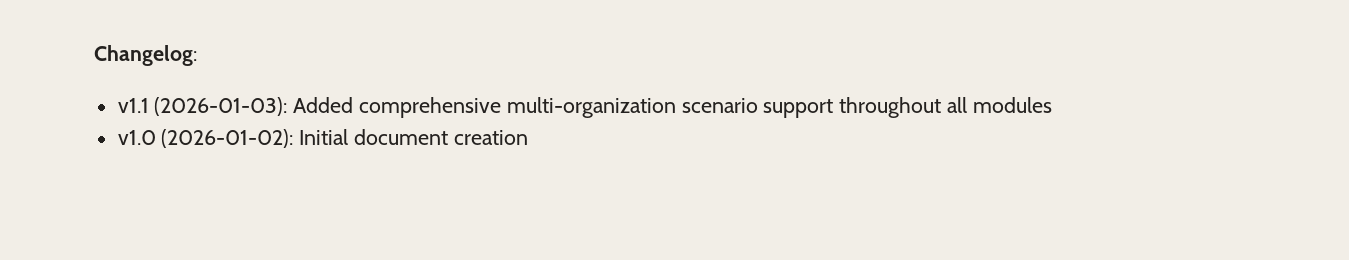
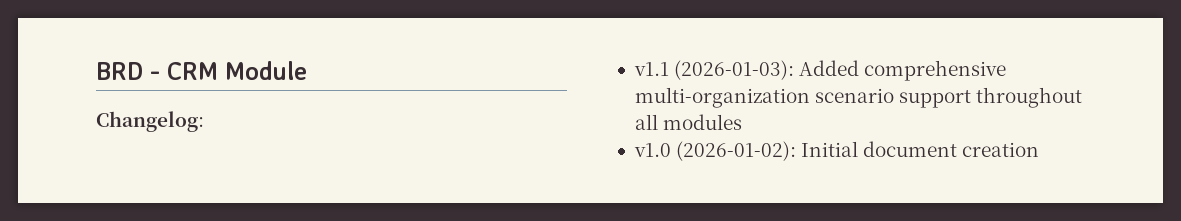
(94, 55) none -> [96,61,307,80] BRD - CRM Module //

